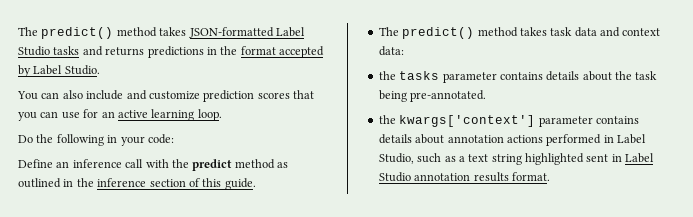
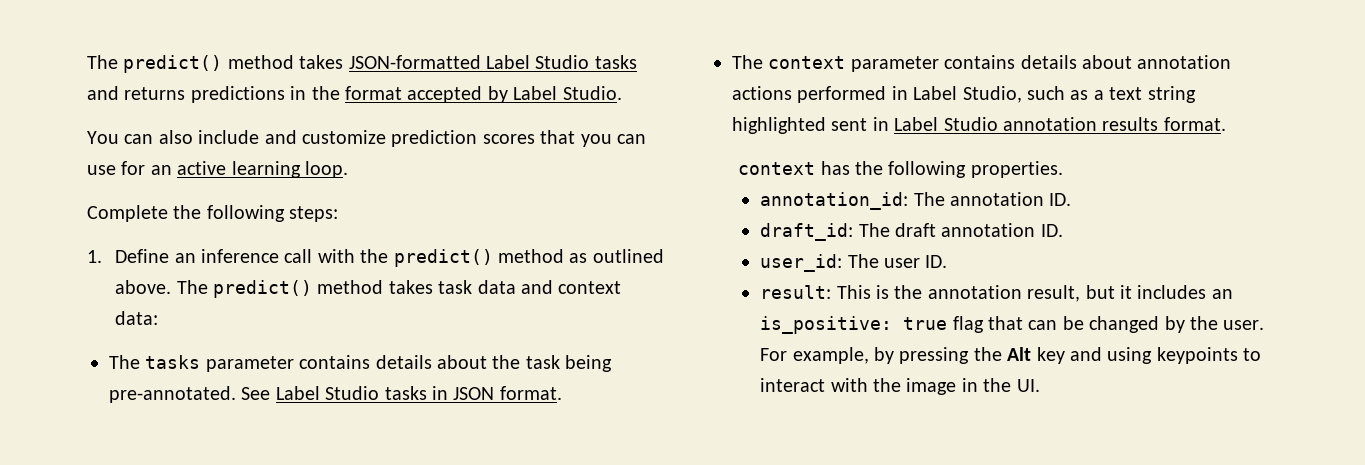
[18,134,174,146] Do the following in your code: // -> [87,205,339,222] [87,250,102,263] Complete the following steps: // 1.
[192,159,233,171] predict -> [393,249,493,267] predict()
[63,178,256,190] in the inference section of this guide. // -> [115,280,172,294] above.
[378,71,396,80] the -> [109,355,140,369] The
[378,115,536,127] // the kwargs['context'] -> [241,386,562,400] [732,55,846,69] See Label Studio tasks in JSON format. // The context
(550, 176) none -> [738,161,1063,178] [760,192,1072,210] [760,223,1063,241] [760,254,948,272] [760,285,1233,302] [760,316,1265,334] [760,347,1262,364] [760,378,1040,395] // context has the following properties. // annotation_id: The annotation ID. // draft_id: The draft annotation ID. // user_id: The user ID. // result: This is the annotation result, but it includes an is_positive: true flag that can be changed by the user. For example, by pressing the Alt key and using keypoints to interact with the image in the UI.

